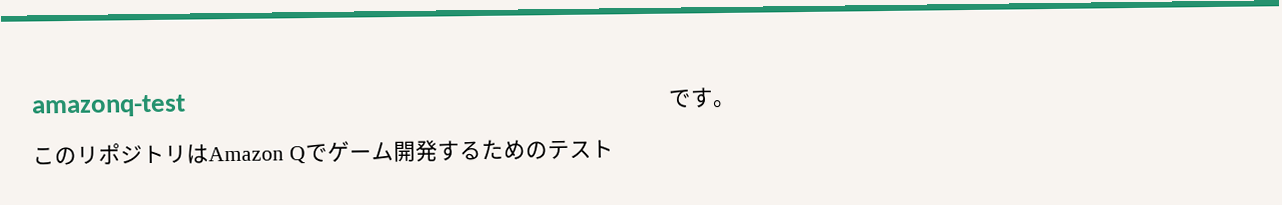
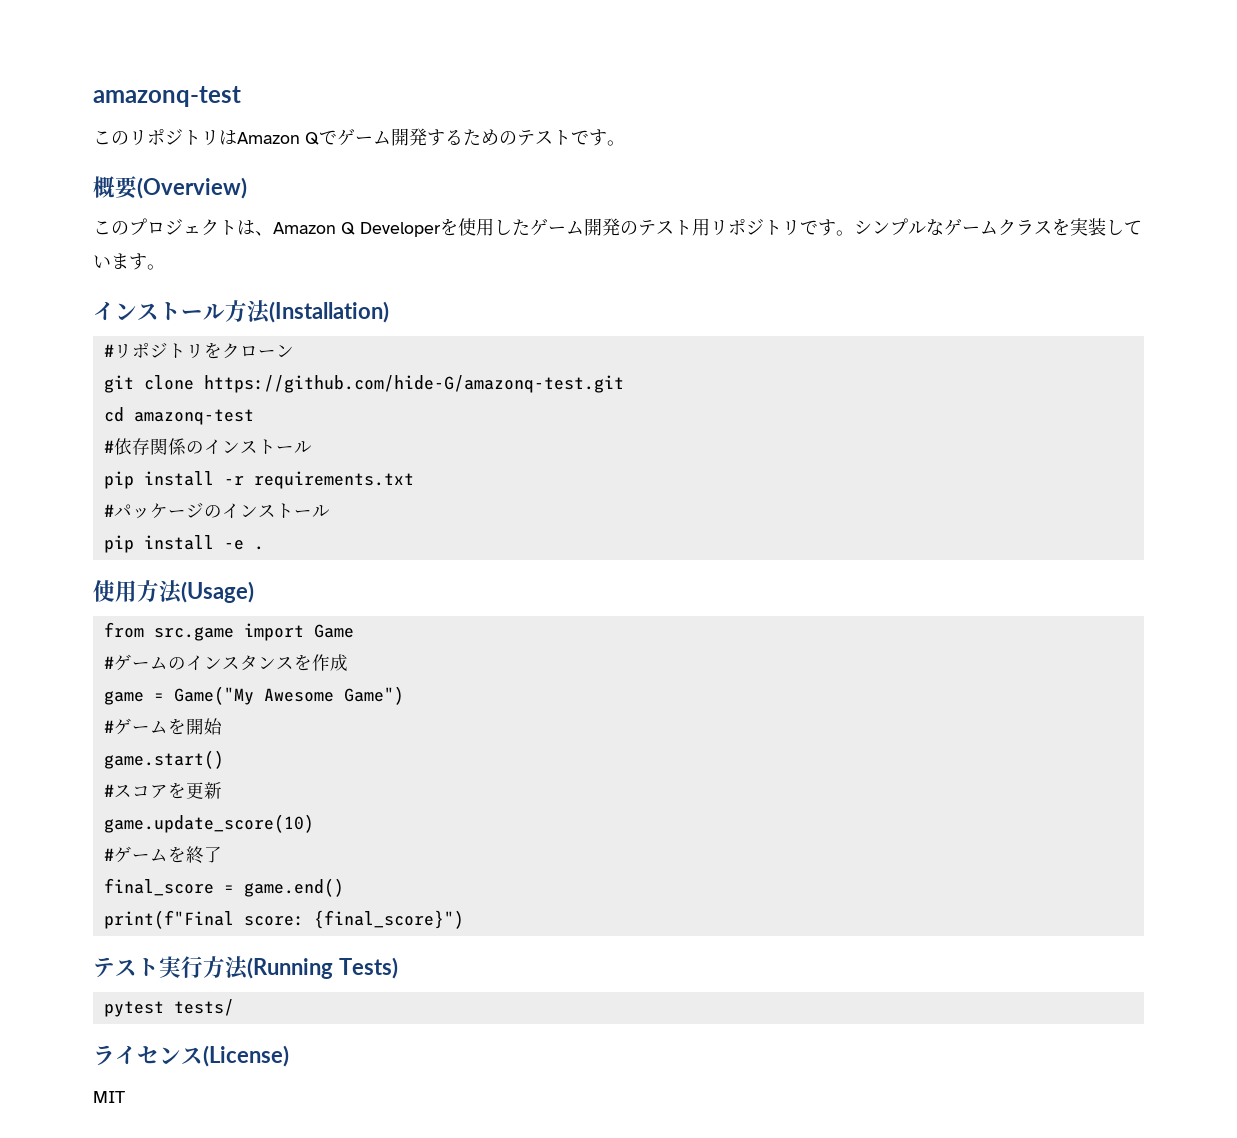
(736, 104) none -> [93,176,247,199] [93,218,1142,237] [93,253,165,270] [93,300,389,324] [103,342,294,359] [103,375,624,393] [103,407,254,425] [103,438,312,455] [103,471,414,489] [103,502,330,519] [103,535,264,553] [93,580,254,604] [103,622,354,641] [103,654,348,671] [103,686,404,705] [103,718,222,735] [103,750,224,769] [103,782,222,799] [103,814,314,833] [103,846,222,864] [103,878,344,897] [103,910,464,929] [93,956,398,980] [103,999,234,1017] [93,1045,289,1067] [93,1091,125,1103] // 概要(Overview) // このプロジェクトは、Amazon Q Developerを使用したゲーム開発のテスト用リポジトリです。シンプルなゲームクラスを実装しています。 // インストール方法(Installation) // #リポジトリをクローン // git clone https://github.com/hide-G/amazonq-test.git // cd amazonq-test // #依存関係のインストール // pip install -r requirements.txt // #パッケージのインストール // pip install -e . // 使用方法(Usage) // from src.game import Game // #ゲームのインスタンスを作成 // game = Game("My Awesome Game") // #ゲームを開始 // game.start() // #スコアを更新 // game.update_score(10) // #ゲームを終了 // final_score = game.end() // print(f"Final score: {final_score}") // テスト実行方法(Running Tests) // pytest tests/ // ライセンス(License) // MIT

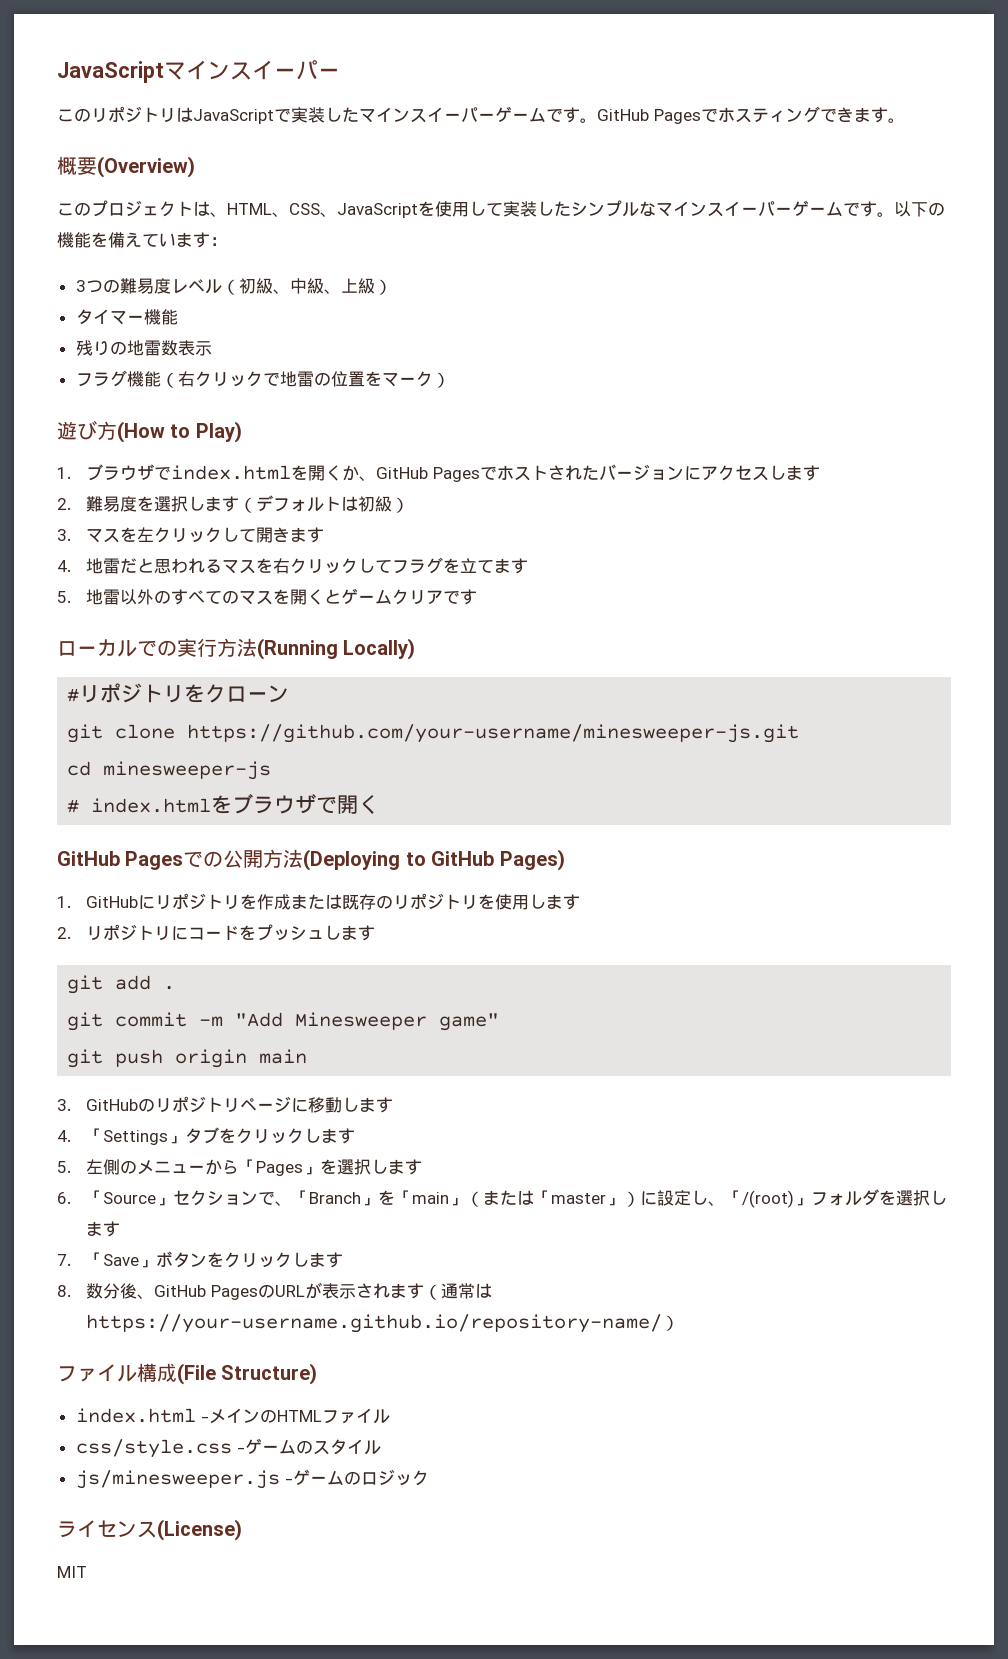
[93,86,241,107] amazonq-test -> [57,60,340,83] JavaScriptマインスイーパー
[237,128,589,146] Amazon Qでゲーム開発するためのテストで -> [193,106,871,124] JavaScriptで実装したマインスイーパーゲームです。GitHub Pagesでホスティングできま
[273,218,1142,237] [93,253,165,270] [93,300,389,324] Amazon Q Developerを使用したゲーム開発のテスト用リポジトリです。シンプルなゲームクラスを実装しています。 // インストール方法(Installation) -> [227,200,945,218] [57,232,227,248] [75,278,392,295] [75,309,178,325] [75,340,212,356] [75,370,450,388] [57,420,242,443] [57,464,821,482] [57,495,410,513] [57,527,325,543] [57,557,529,574] [57,588,478,605] [57,638,416,660] HTML、CSS、JavaScriptを使用して実装したシンプルなマインスイーパーゲームです。以下の機能を備えています： // 3つの難易度レベル（初級、中級、上級） // タイマー機能 // 残りの地雷数表示 // フラグ機能（右クリックで地雷の位置をマーク） // 遊び方(How to Play) // 1.ブラウザでindex.htmlを開くか、GitHub Pagesでホストされたバージョンにアクセスします // 2.難易度を選択します（デフォルトは初級） // 3.マスを左クリックして開きます // 4.地雷だと思われるマスを右クリックしてフラグを立てます // 5.地雷以外のすべてのマスを開くとゲームクリアです // ローカルでの実行方法(Running Locally)
[203,375,624,393] https://github.com/hide-G/amazonq-test.git -> [187,724,800,743] https://github.com/your-username/minesweeper-js.git
[133,409,254,425] [103,438,312,455] [103,471,414,489] [103,502,330,519] [103,535,264,553] [93,580,254,604] [103,622,354,641] [103,654,348,671] [103,686,404,705] [103,718,222,735] [103,750,224,769] [103,782,222,799] [103,814,314,833] [103,846,222,864] [103,878,344,897] [103,910,464,929] [93,956,398,980] [103,999,234,1017] amazonq-test // #依存関係のインストール // pip install -r requirements.txt // #パッケージのインストール // pip install -e . // 使用方法(Usage) // from src.game import Game // #ゲームのインスタンスを作成 // game = Game("My Awesome Game") // #ゲームを開始 // game.start() // #スコアを更新 // game.update_score(10) // #ゲームを終了 // final_score = game.end() // print(f"Final score: {final_score}") // テスト実行方法(Running Tests) // pytest tests/ -> [103,761,272,780] [67,794,380,814] [57,849,565,871] [57,893,581,910] [57,924,376,941] [67,975,176,994] [67,1012,500,1031] [67,1049,308,1068] [57,1096,394,1113] [57,1127,356,1145] [57,1159,423,1176] [57,1189,948,1208] [86,1221,121,1237] [57,1251,344,1268] [57,1282,493,1300] [86,1314,680,1333] [57,1363,318,1385] [75,1408,390,1424] [75,1438,381,1458] [75,1469,429,1489] minesweeper-js // # index.htmlをブラウザで開く // GitHub Pagesでの公開方法(Deploying to GitHub Pages) // 1. GitHubにリポジトリを作成または既存のリポジトリを使用します // 2.リポジトリにコードをプッシュします // git add . // git commit -m "Add Minesweeper game" // git push origin main // 3. GitHubのリポジトリページに移動します // 4.「Settings」タブをクリックします // 5.左側のメニューから「Pages」を選択します // 6.「Source」セクションで、「Branch」を「main」（または「master」）に設定し、「/(root)」フォルダを選択します // 7.「Save」ボタンをクリックします // 8.数分後、GitHub PagesのURLが表示されます（通常はhttps://your-username.github.io/repository-name/） // ファイル構成(File Structure) // index.html -メインのHTMLファイル // css/style.css -ゲームのスタイル // js/minesweeper.js -ゲームのロジック

